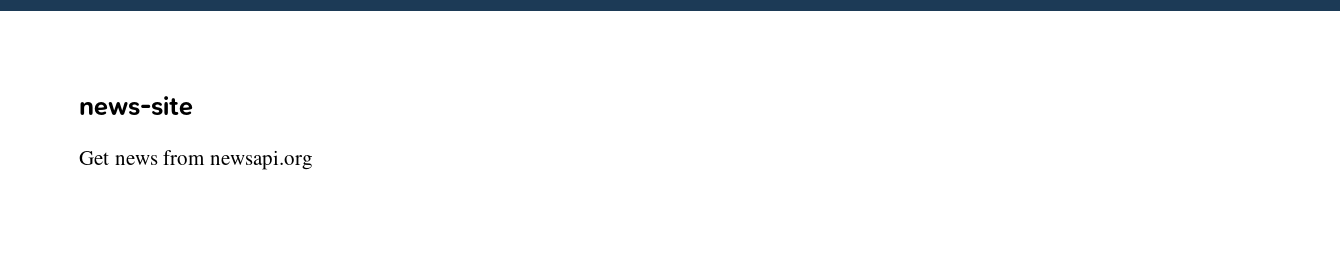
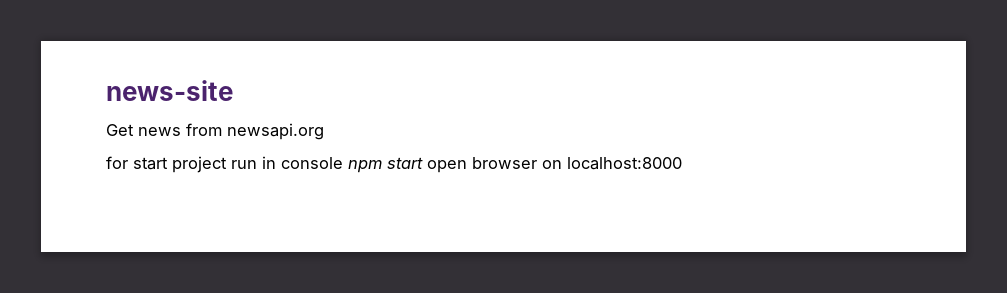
(314, 160) none -> [106,156,682,173] // for start project run in console npm start open browser on localhost:8000

